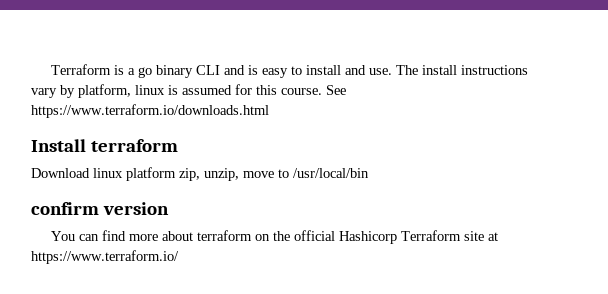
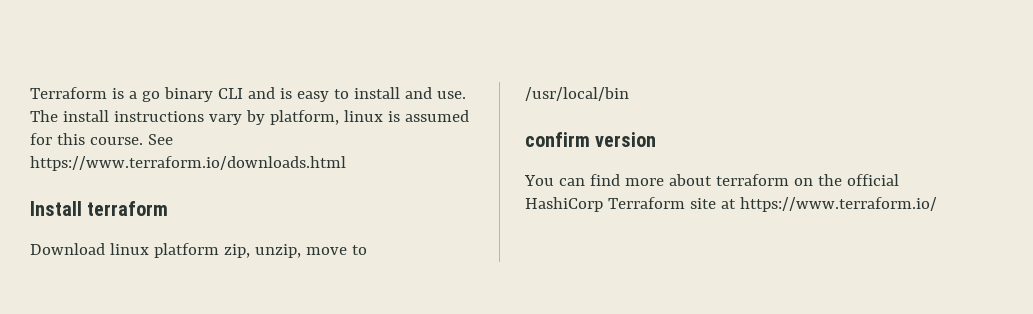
[338,231,397,244] Hashicorp -> [525,197,603,212] HashiCorp

